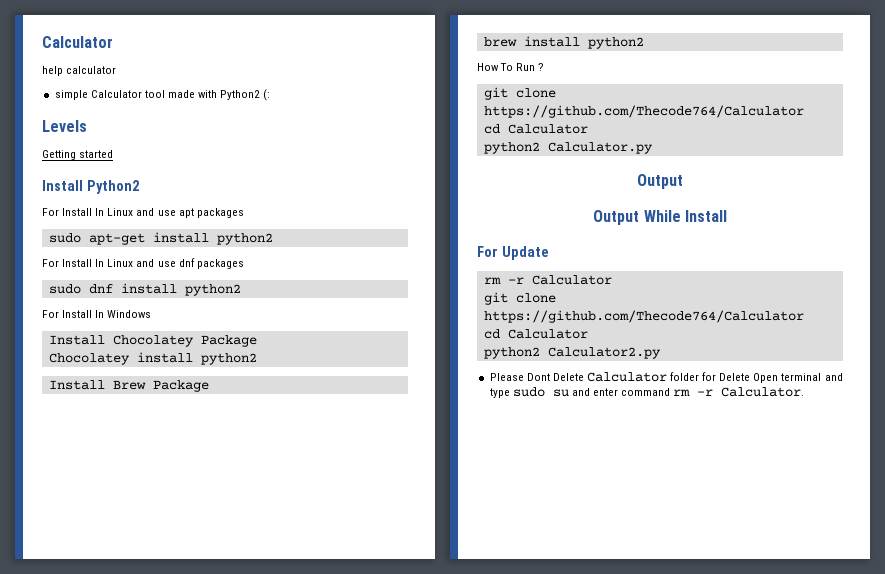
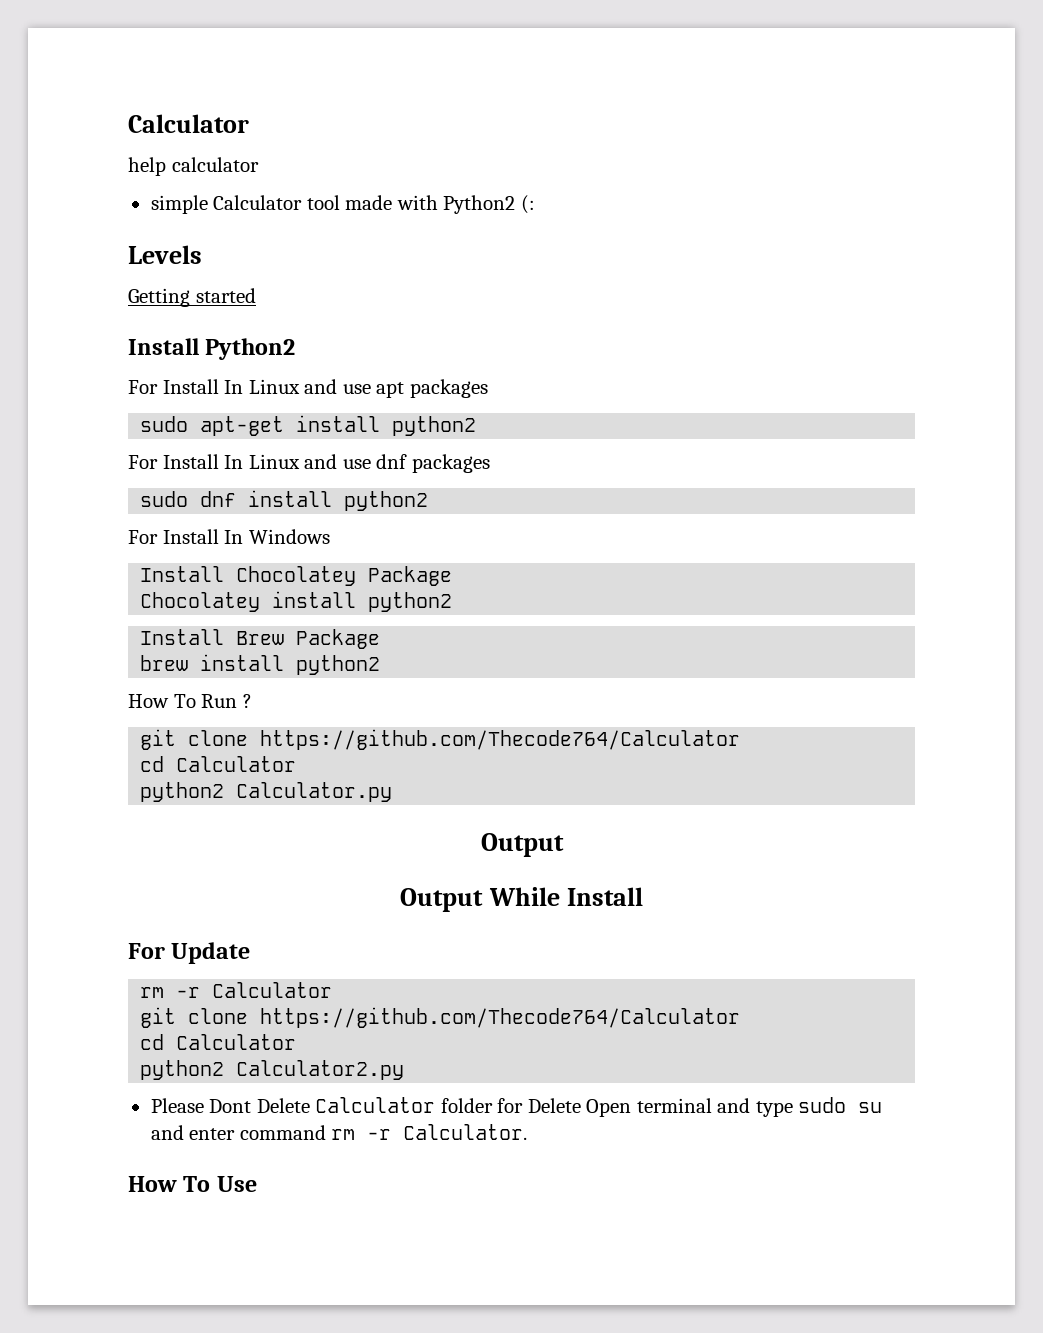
(805, 392) none -> [128,1176,257,1192] // How To Use

